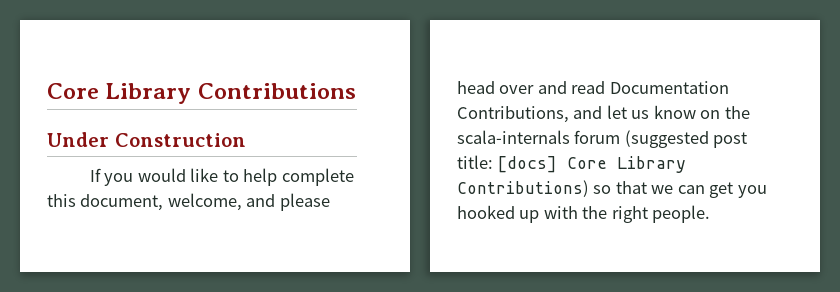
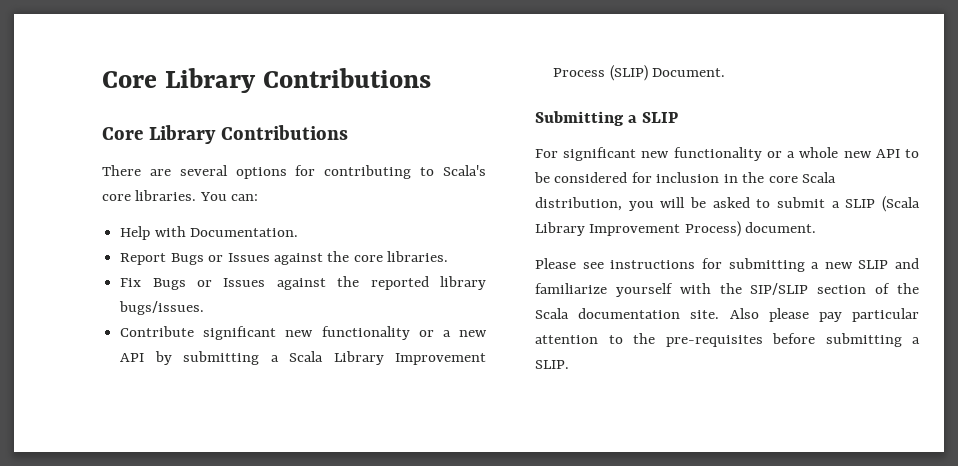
[47,83,356,104] [47,132,246,147] [89,168,354,186] [47,193,330,211] [457,81,729,94] [457,105,750,123] [457,130,748,148] [457,155,687,173] [457,180,767,198] [457,205,711,223] Core Library Contributions // Under Construction // If you would like to help complete this document, welcome, and please head over and read Documentation Contributions, and let us know on the scala-internals forum (suggested post title: [docs] Core Library Contributions) so that we can get you hooked up with the right people. -> [102,68,432,93] [102,125,348,144] [102,165,486,179] [102,190,259,201] [120,226,299,240] [120,251,449,265] [120,276,486,290] [119,301,205,315] [120,326,487,340] [120,351,486,365] [553,65,726,81] [535,111,679,126] [535,147,919,161] [534,172,837,183] [535,196,920,212] [535,221,817,237] [535,258,919,272] [535,283,919,297] [535,308,919,322] [535,333,920,347] [535,360,569,369] Core Library Contributions // Core Library Contributions // There are several options for contributing to Scala's core libraries. You can: // Help with Documentation. // Report Bugs or Issues against the core libraries. // Fix Bugs or Issues against the reported library bugs/issues. // Contribute significant new functionality or a new API by submitting a Scala Library Improvement Process (SLIP) Document. // Submitting a SLIP // For significant new functionality or a whole new API to be considered for inclusion in the core Scala distribution, you will be asked to submit a SLIP (Scala Library Improvement Process) document. // Please see instructions for submitting a new SLIP and familiarize yourself with the SIP/SLIP section of the Scala documentation site. Also please pay particular attention to the pre-requisites before submitting a SLIP.

